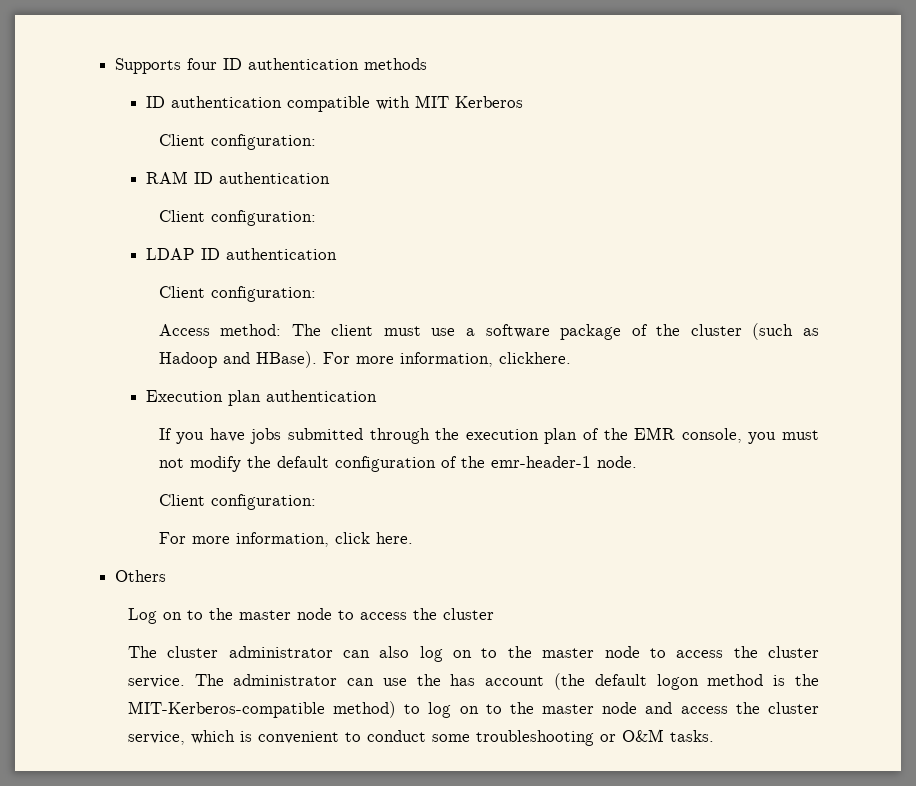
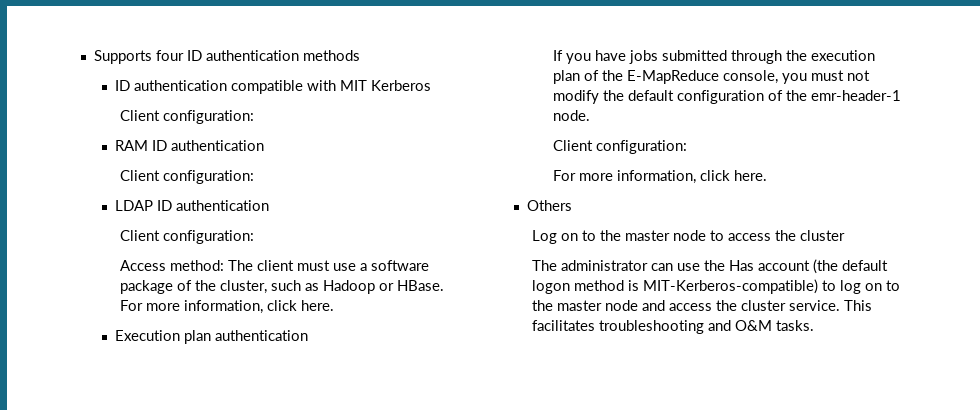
[690,323,820,340] [158,351,571,368] cluster (such as Hadoop and HBase). For more information, clickhere. -> [220,280,445,294] [120,300,335,314] cluster, such as Hadoop or HBase. For more information, click here.
[634,427,676,440] EMR -> [627,70,720,84] E-MapReduce
[167,646,819,662] [127,674,224,688] cluster administrator can also log on to the master node to access the cluster service. The -> (558, 265) none
[450,674,476,686] has -> [729,260,755,271] Has
[794,674,819,686] [127,701,396,718] the MIT-Kerberos-compatible method) -> [643,279,819,294] MIT-Kerberos-compatible)
[127,730,616,746] service, which is convenient to conduct some troubleshooting or -> [789,300,873,311] [532,320,732,334] service. This facilitates troubleshooting and

